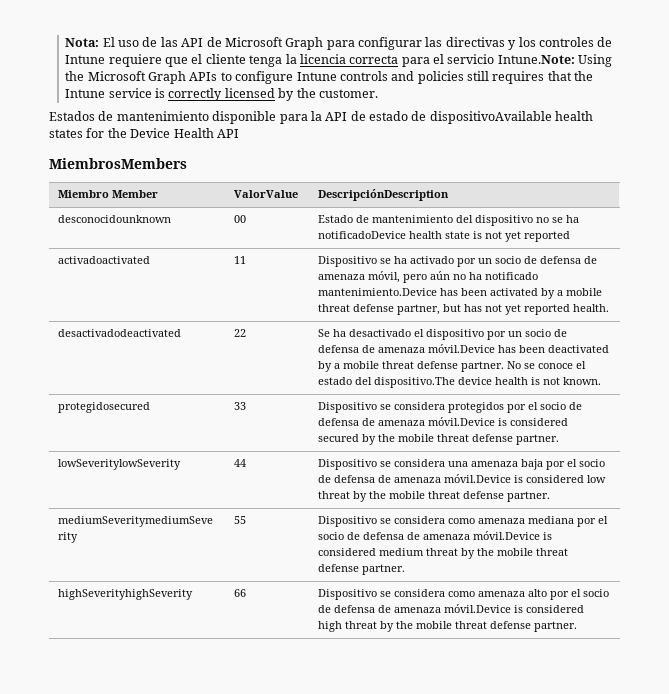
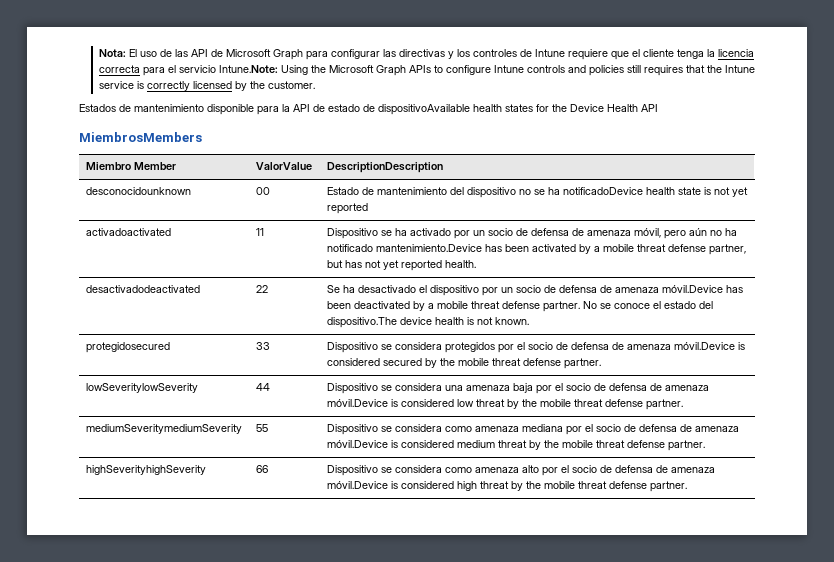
[318,189,450,201] DescripciónDescription -> [327,162,444,173] DescriptionDescription

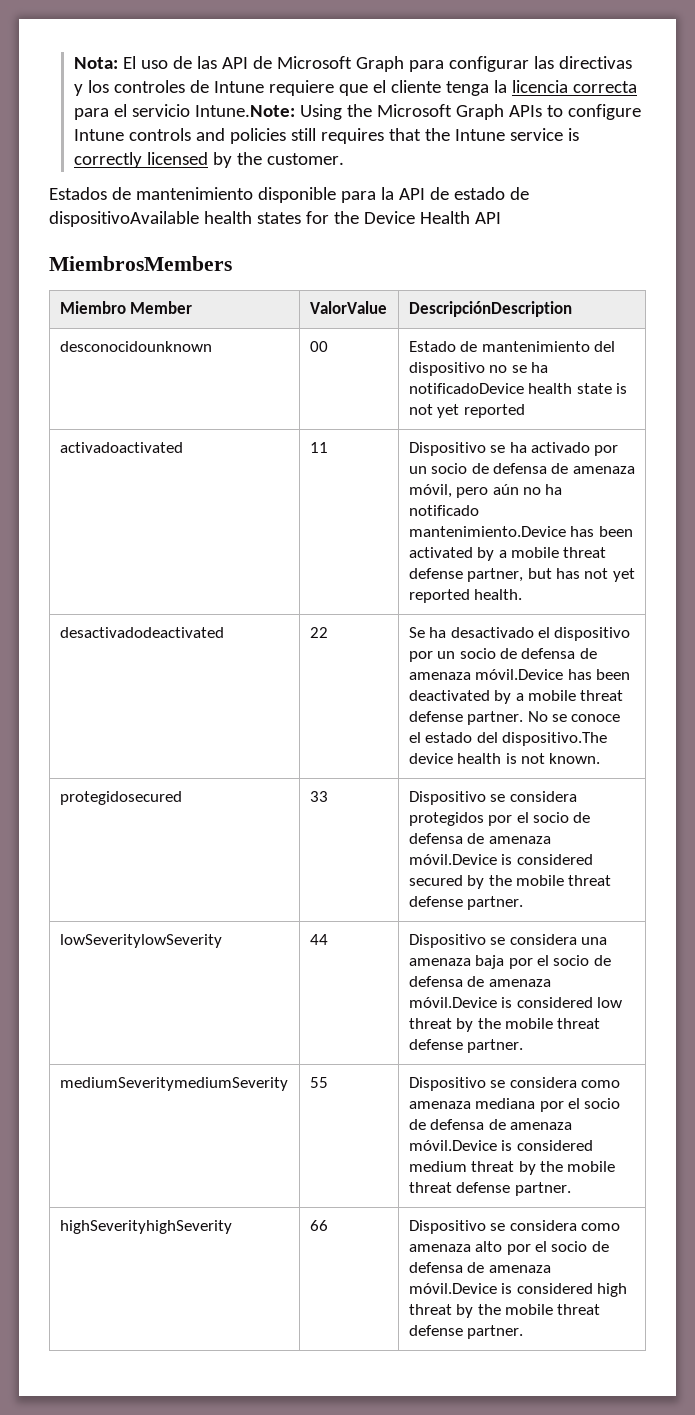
[327,162,444,173] DescriptionDescription -> [408,301,572,317] DescripciónDescription

